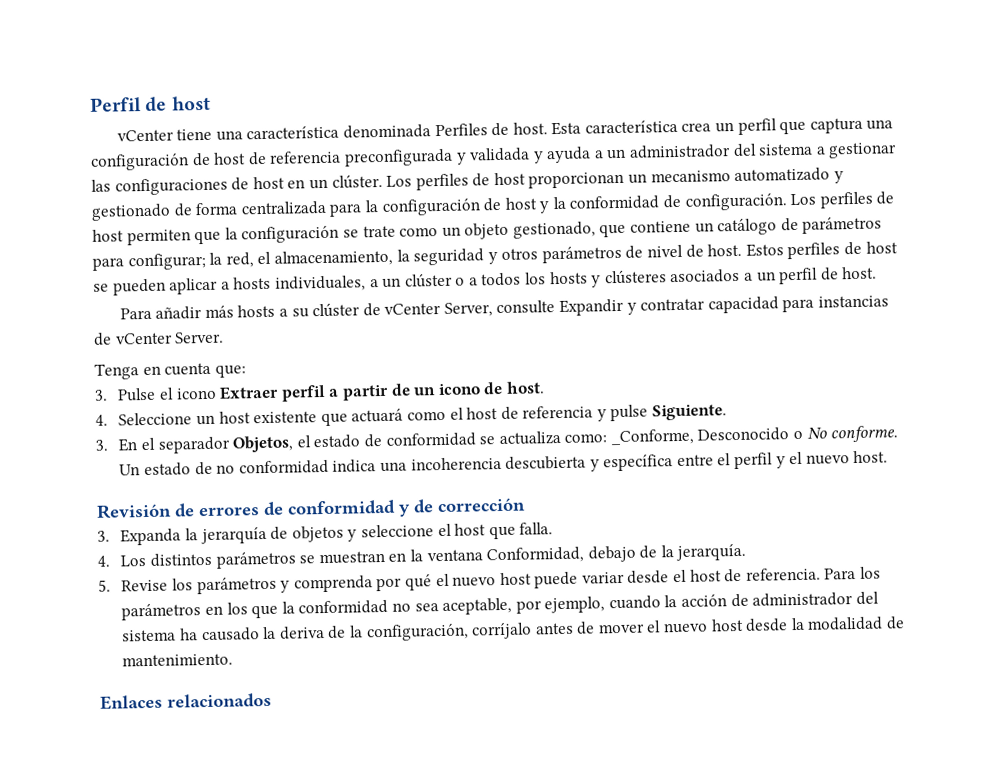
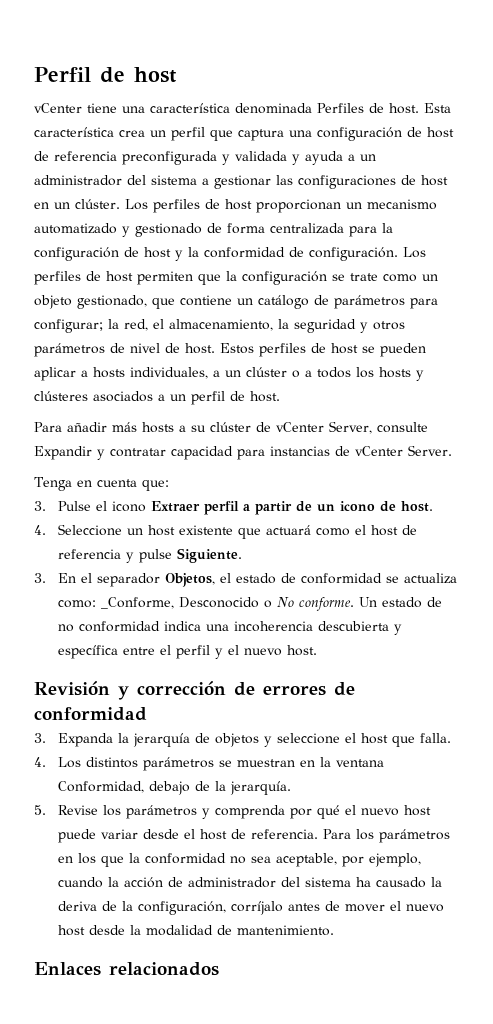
(172, 511) none -> [118,681,226,700] y corrección
[398,497,526,517] y de corrección -> (147, 714) none

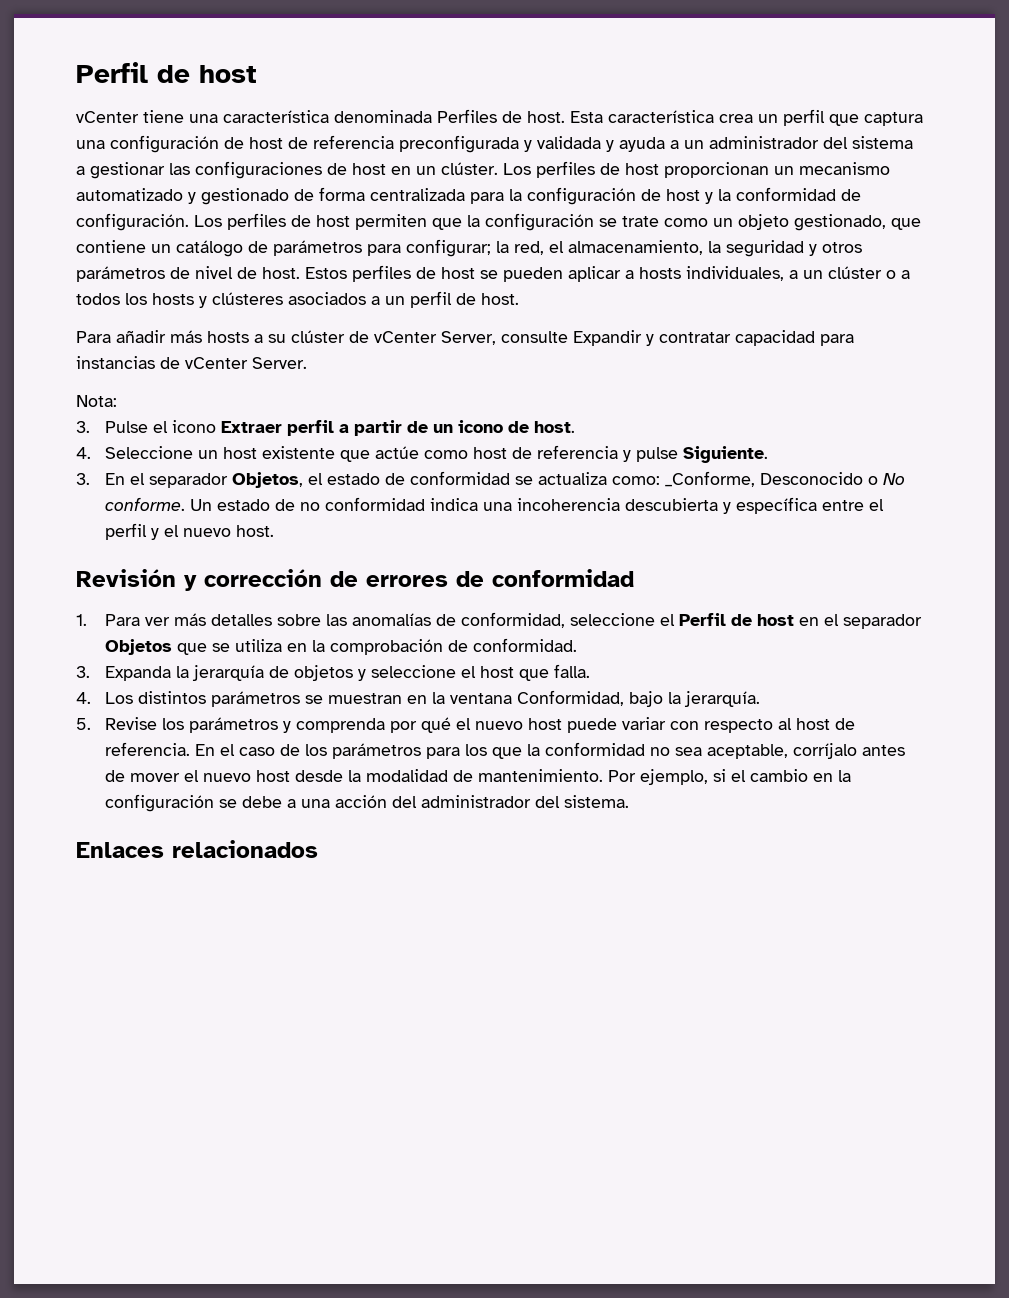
[34,477,169,491] Tenga en cuenta que: -> [76,395,117,407] Nota:
[265,525,366,536] actuará como el -> [375,446,469,459] actúe como
(147, 714) none -> [76,612,923,629] [105,638,578,655] // 1. Para ver más detalles sobre las anomalías de conformidad, seleccione el Perfil de host en el separador Objetos que se utiliza en la comprobación de conformidad.
[148,781,210,795] debajo de -> [629,691,664,707] bajo
[142,829,450,843] [57,856,73,863] desde el host de referencia. Para los parámetros en -> [670,718,856,733] [105,742,461,759] con respecto al host de referencia. En el caso de los parámetros para
[341,853,421,867] [57,877,442,888] [57,901,226,915] por ejemplo, cuando la acción de administrador del sistema ha causado la deriva de la configuración, -> (789, 751) none
(334, 930) none -> [608,769,852,785] [105,794,630,812] Por ejemplo, si el cambio en la configuración se debe a una acción del administrador del sistema.

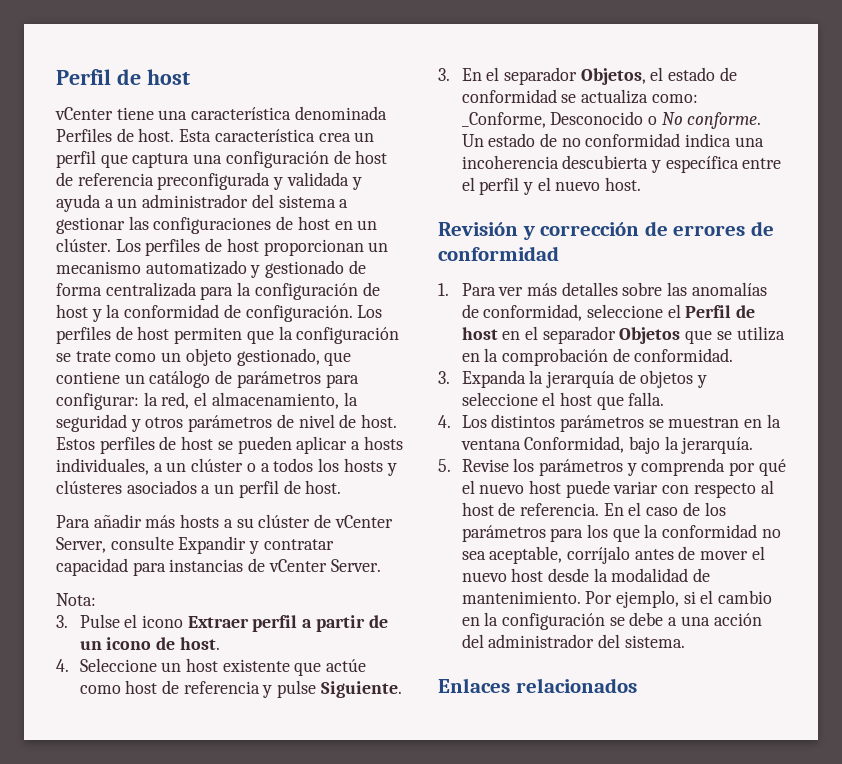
[406,239,491,257] configurar; -> [56,393,139,410] configurar:

